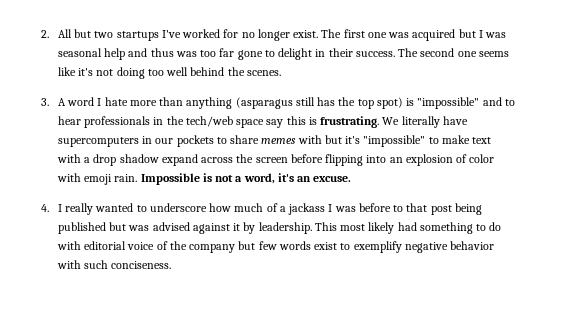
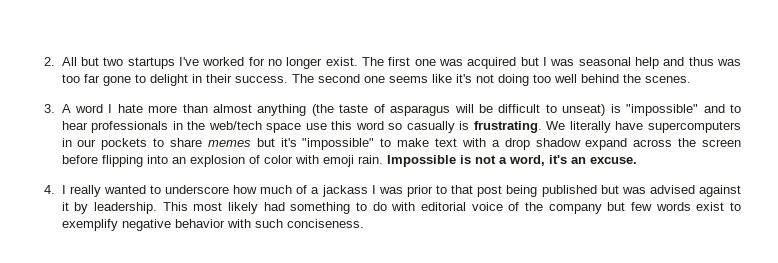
[186,97,403,109] anything (asparagus still has the top spot) -> [213,104,606,116] almost anything (the taste of asparagus will be difficult to unseat)
[185,116,306,128] tech/web space say this -> [208,121,455,133] web/tech space use this word so casually
[297,135,322,144] with -> (251, 143) none
[358,203,391,212] before -> [406,185,433,197] prior

